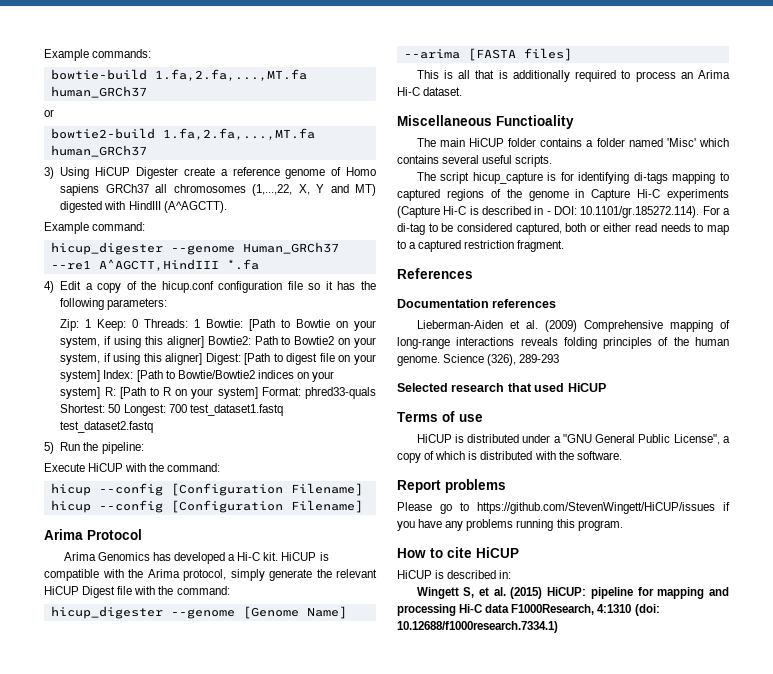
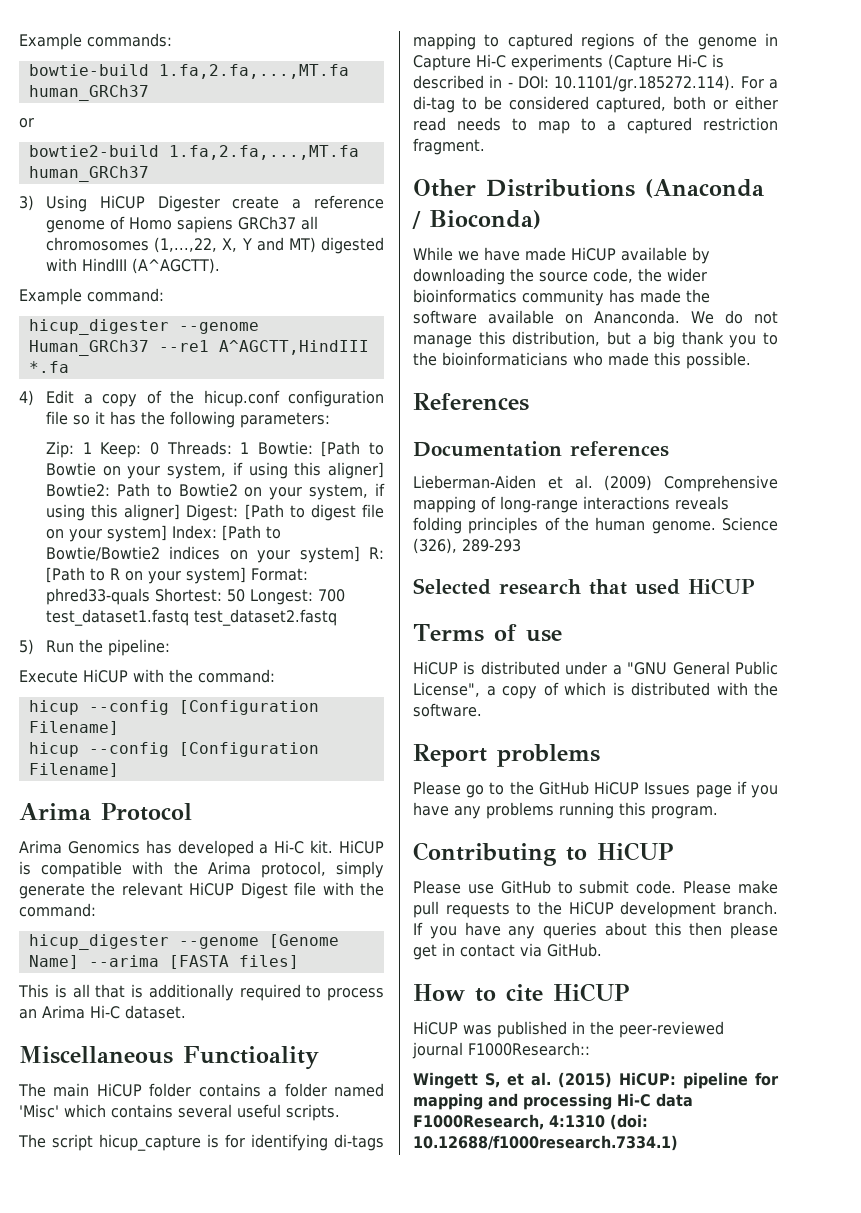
(565, 246) none -> [413,179,764,198] [412,210,541,229] [413,247,710,264] [413,268,707,285] [413,289,710,306] [413,310,778,324] [413,331,778,348] [413,352,751,369] // Other Distributions (Anaconda / Bioconda) // While we have made HiCUP available by downloading the source code, the wider bioinformatics community has made the software available on Ananconda. We do not manage this distribution, but a big thank you to the bioinformaticians who made this possible.
[477,502,715,514] https://github.com/StevenWingett/HiCUP/issues -> [509,781,732,798] the GitHub HiCUP Issues page
(623, 525) none -> [413,842,673,866] [413,880,778,894] [413,901,778,918] [413,922,778,939] [413,943,602,960] // Contributing to HiCUP // Please use GitHub to submit code. Please make pull requests to the HiCUP development branch. If you have any queries about this then please get in contact via GitHub.
[435,570,512,579] is described in: -> [463,1021,724,1038] [412,1042,590,1059] was published in the peer-reviewed journal F1000Research::

